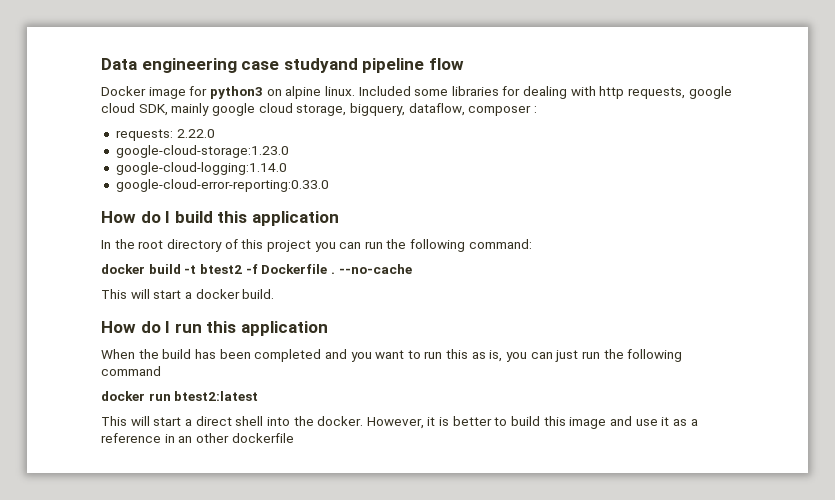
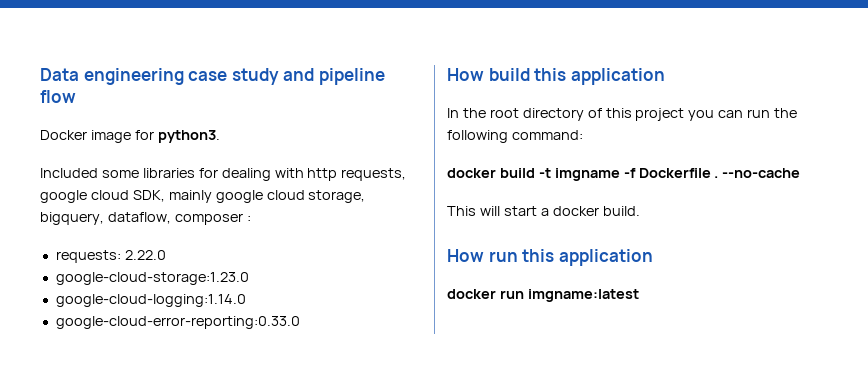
[283,58,358,73] studyand -> [231,68,315,85] study and
[209,86,355,99] python3 on alpine linux. -> [157,130,220,143] python3. //
[140,211,171,223] do I -> (484, 74) none
[199,264,242,274] btest2 -> [554,168,620,181] imgname
[140,321,171,333] do I -> (484, 255) none
[101,349,683,362] [101,366,161,376] [101,391,259,401] [101,416,698,429] [101,433,294,443] When the build has been completed and you want to run this as is, you can just run the following command // docker run btest2:latest // This will start a direct shell into the docker. However, it is better to build this image and use it as a reference in an other dockerfile -> [447,289,639,302] docker run imgname:latest

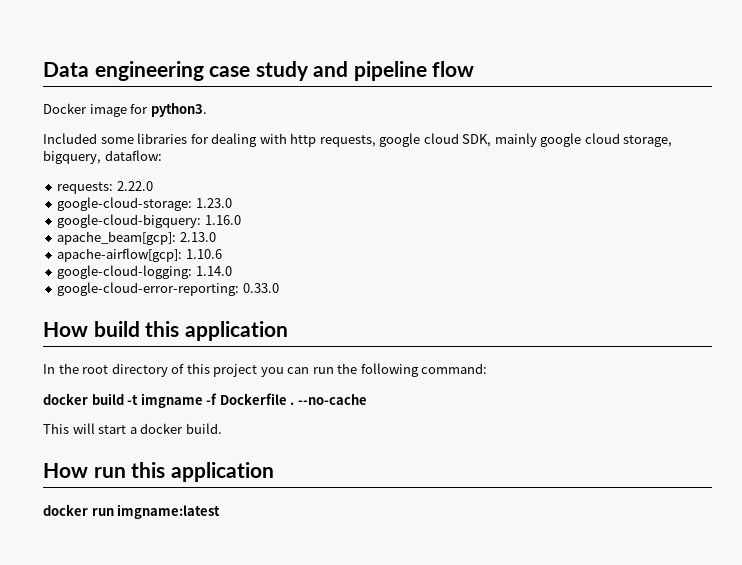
[107,212,251,225] dataflow, composer : -> [104,150,162,161] dataflow:
[55,272,249,285] [55,294,246,307] [55,316,300,329] google-cloud-storage:1.23.0 // google-cloud-logging:1.14.0 // google-cloud-error-reporting:0.33.0 -> [57,197,232,211] [57,214,241,228] [57,231,216,245] [57,248,222,262] [57,265,232,279] [57,282,279,296] google-cloud-storage: 1.23.0 // google-cloud-bigquery: 1.16.0 // apache_beam[gcp]: 2.13.0 // apache-airflow[gcp]: 1.10.6 // google-cloud-logging: 1.14.0 // google-cloud-error-reporting: 0.33.0

